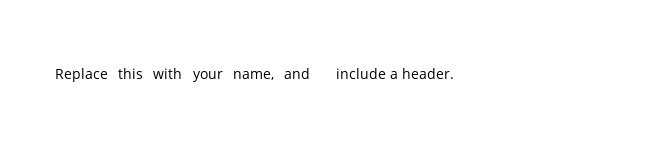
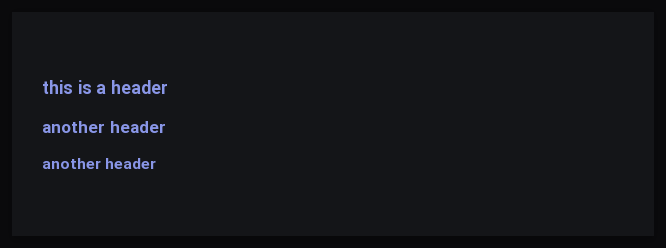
[55,68,454,82] Replace this with your name, and include a header. -> [42,80,169,94] [42,121,166,133] [42,158,157,169] this is a header // another header // another header

